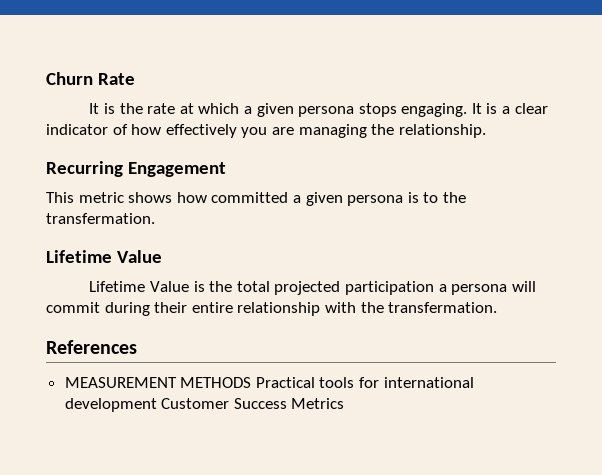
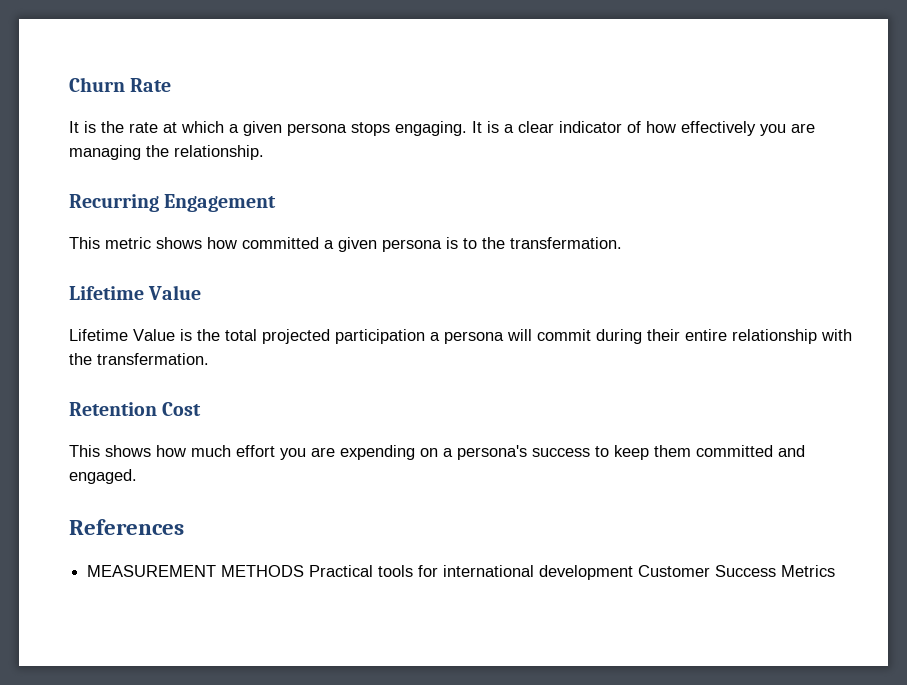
(498, 307) none -> [69,402,202,416] [69,445,805,460] [69,469,137,484] // Retention Cost // This shows how much effort you are expending on a persona's success to keep them committed and engaged.

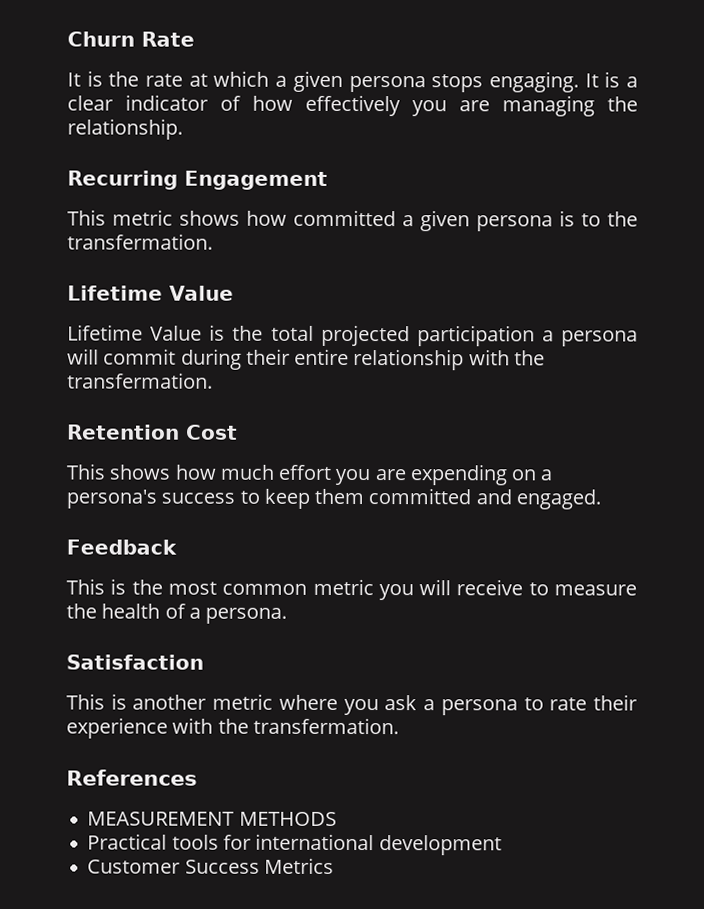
(137, 476) none -> [66,539,177,555] [66,578,637,601] [66,603,288,624] [66,654,204,670] [66,693,638,716] [66,717,399,739] // Feedback // This is the most common metric you will receive to measure the health of a persona. // Satisfaction // This is another metric where you ask a persona to rate their experience with the transfermation.
(305, 571) none -> (337, 818) //
(634, 572) none -> (502, 845) //

